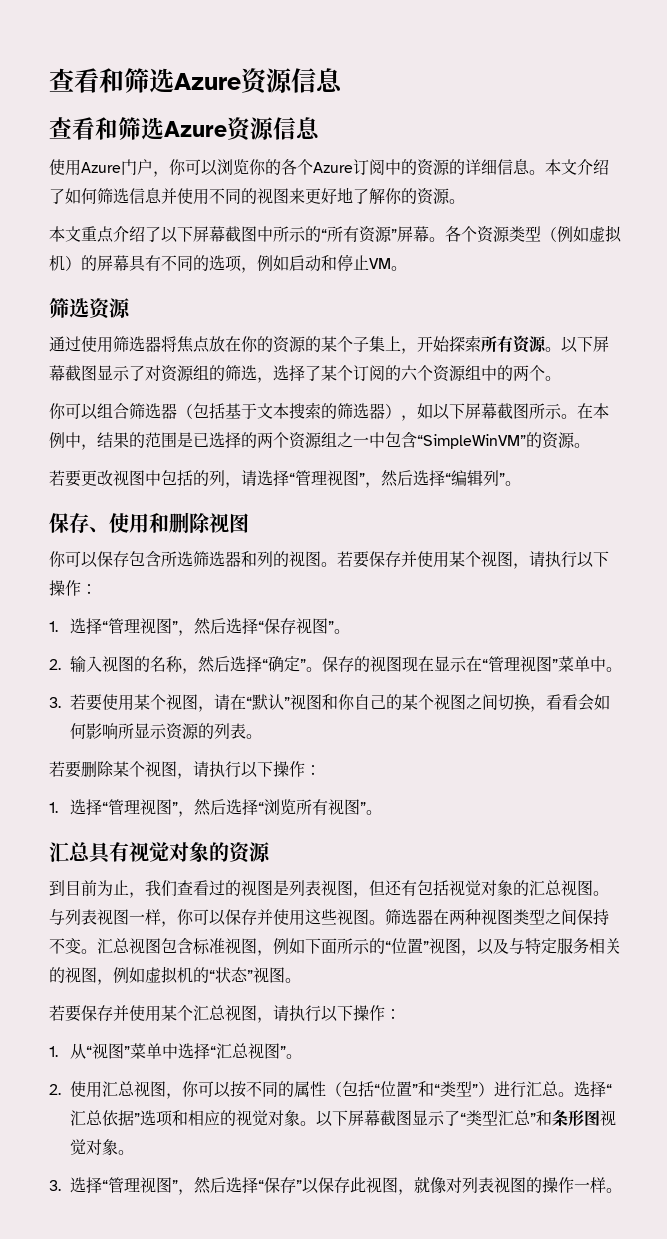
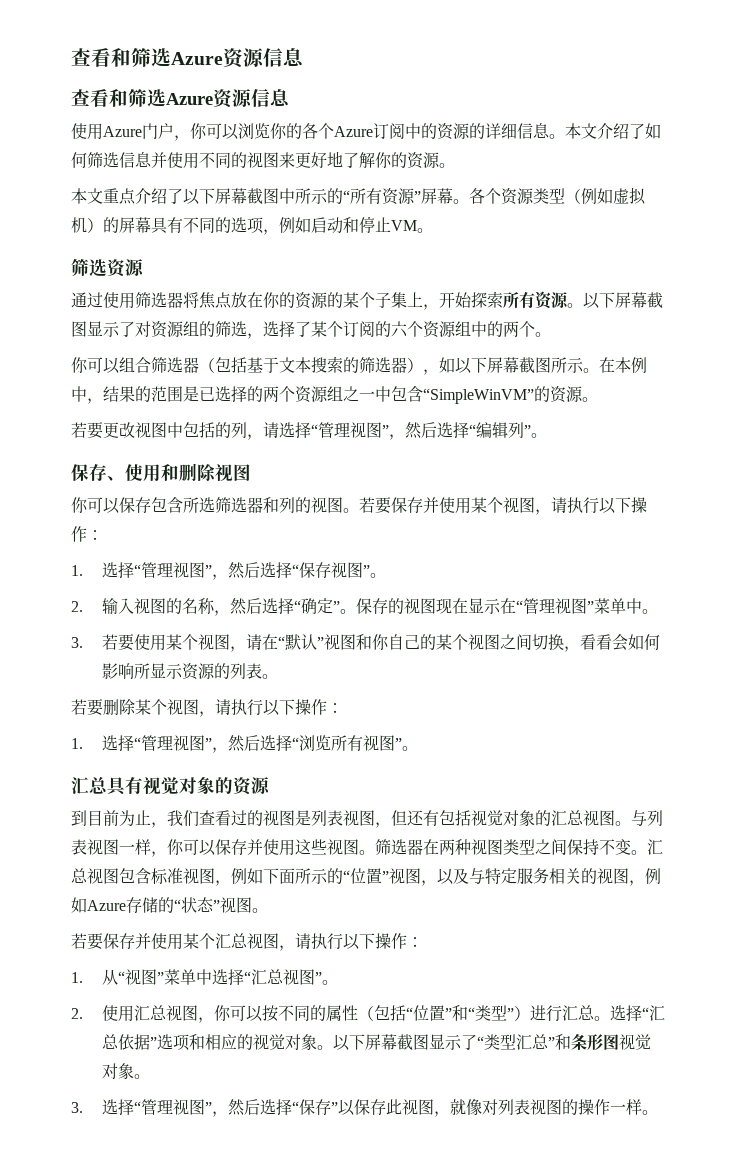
[145,966,193,984] 虚拟机 -> [87,897,158,913] Azure存储

